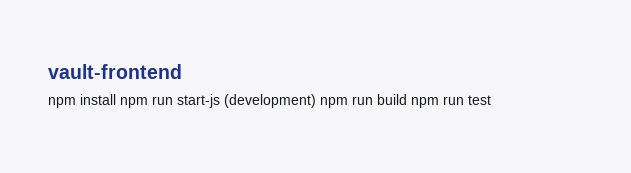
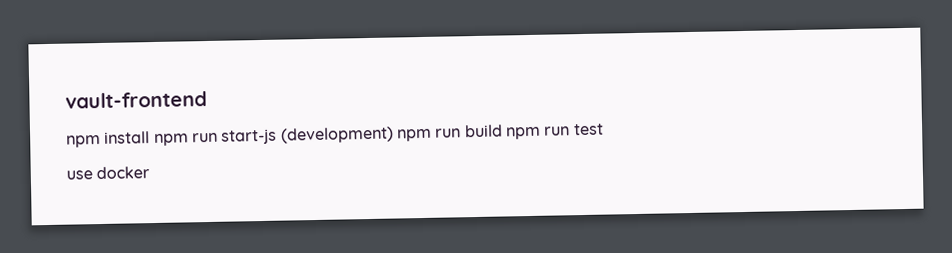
(491, 100) none -> [66,166,151,180] // use docker

